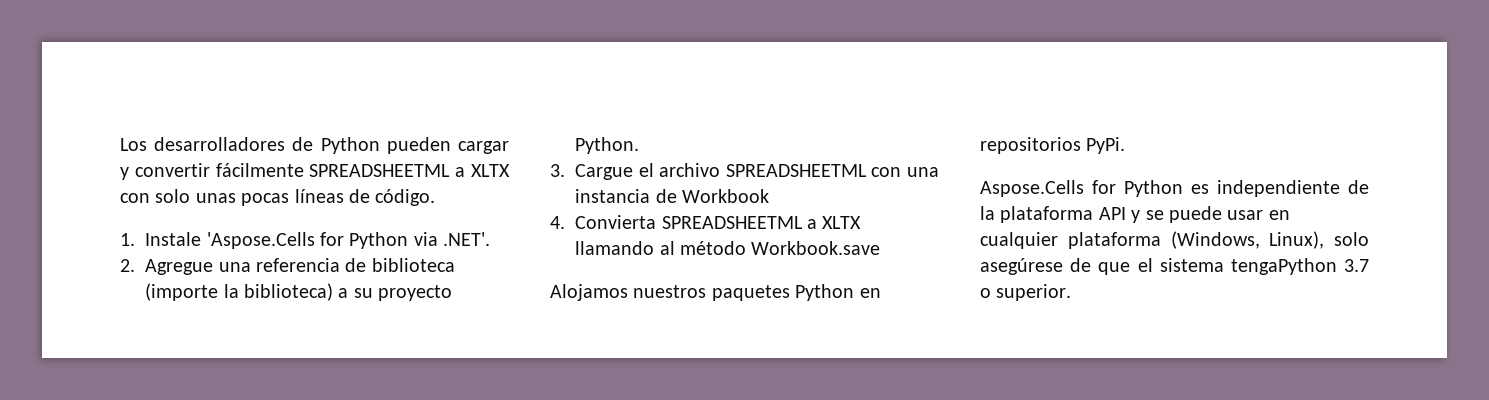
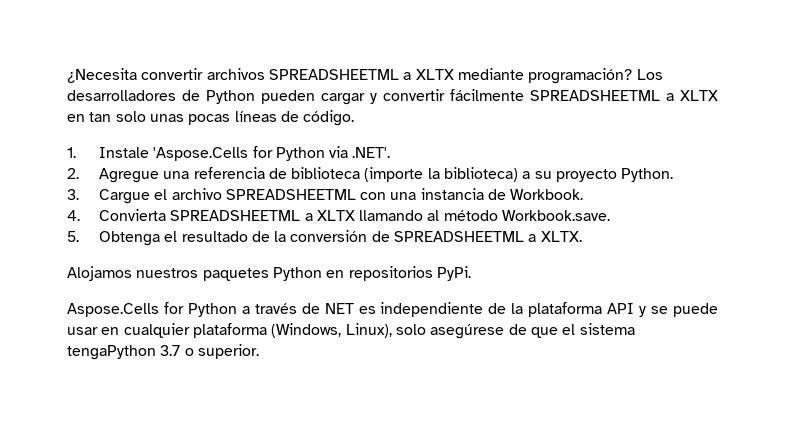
(120, 144) none -> [67,68,633,84] ¿Necesita convertir archivos SPREADSHEETML a XLTX mediante programación?
[120,193,150,203] con -> [67,112,112,122] en tan
[682,189,770,203] Workbook -> [510,189,584,200] Workbook.
[751,241,881,255] Workbook.save -> [502,210,611,221] [67,230,582,246] Workbook.save. // 5. Obtenga el resultado de la conversión de SPREADSHEETML a XLTX.
(1183, 188) none -> [241,303,354,314] a través de NET

